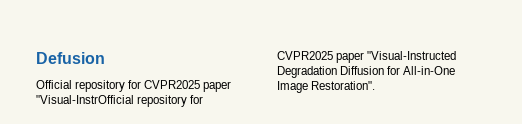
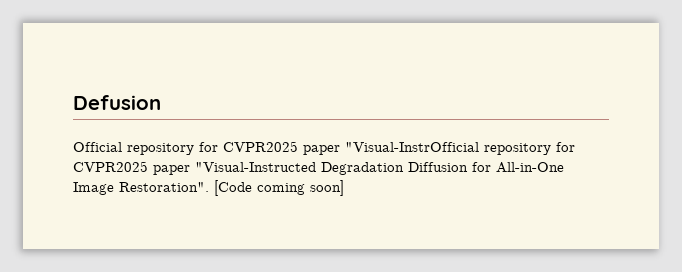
(376, 85) none -> [214,180,344,196] [Code coming soon]

